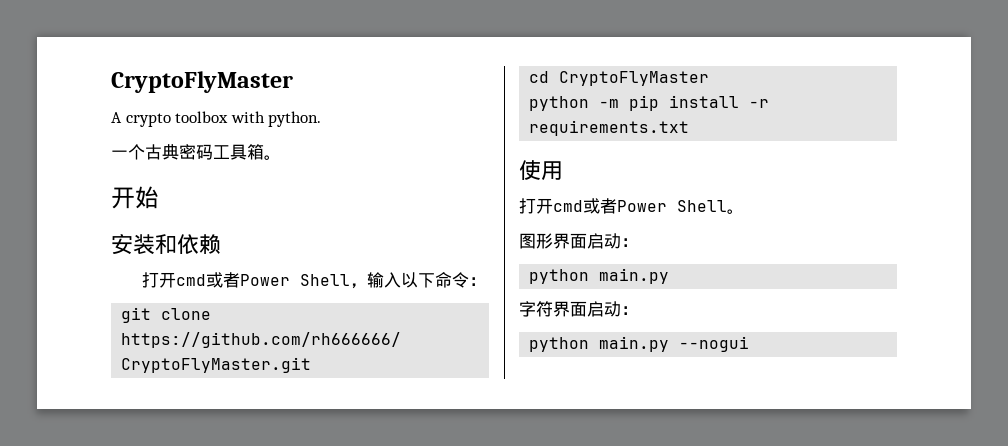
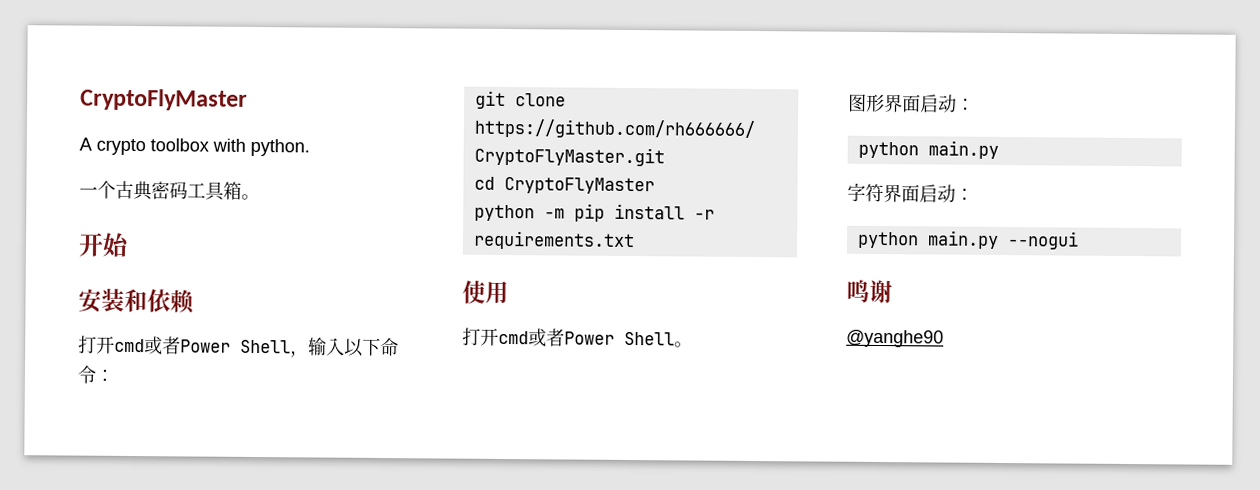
(750, 344) none -> [846,279,893,304] [846,329,944,348] // 鸣谢 // @yanghe90

